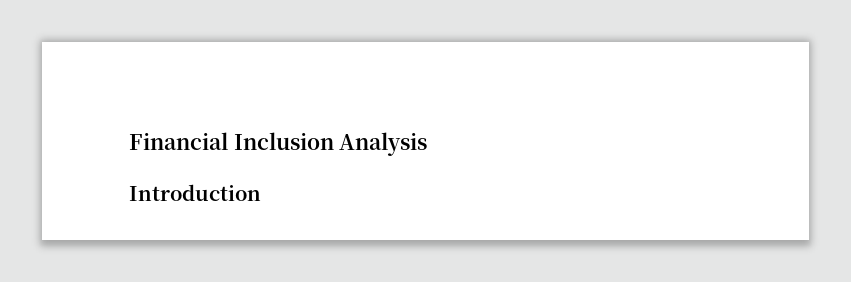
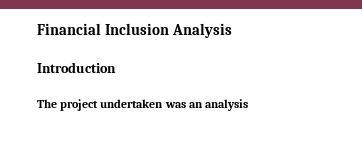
(261, 192) none -> [37,99,249,111] // The project undertaken was an analysis

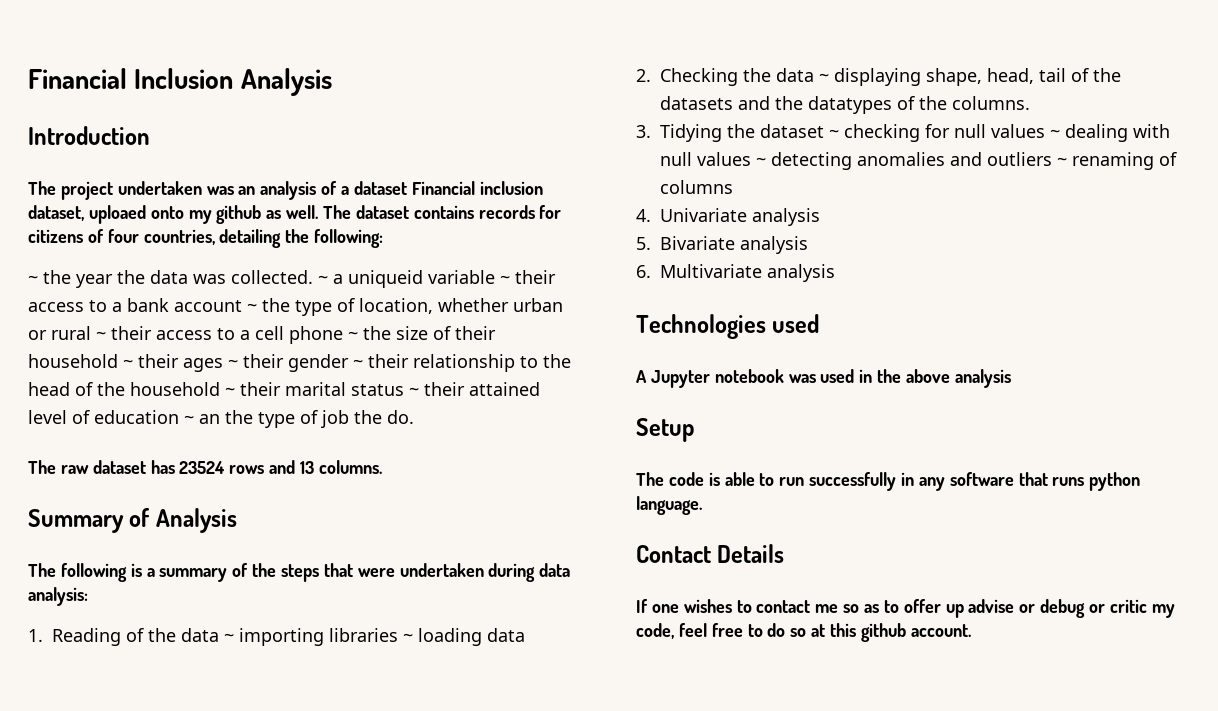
(249, 105) none -> [321,181,543,195] [28,205,562,224] [28,229,384,248] [28,270,556,288] [28,298,563,316] [28,326,496,344] [28,354,571,372] [28,382,540,396] [28,410,414,428] [28,460,382,474] [28,508,237,533] [28,563,571,582] [28,587,88,606] [28,628,525,646] [636,68,1121,86] [660,96,1030,114] [636,124,1170,142] [660,152,1177,170] [660,180,733,194] [636,208,820,226] [636,236,808,254] [636,264,835,282] [636,314,820,339] [636,369,1011,388] [636,418,694,442] [636,472,1141,491] [636,496,702,515] [636,544,785,563] [636,599,1175,618] [636,623,971,642] of a dataset Financial inclusion dataset, uploaed onto my github as well. The dataset contains records for citizens of four countries, detailing the following: // ~ the year the data was collected. ~ a uniqueid variable ~ their access to a bank account ~ the type of location, whether urban or rural ~ their access to a cell phone ~ the size of their household ~ their ages ~ their gender ~ their relationship to the head of the household ~ their marital status ~ their attained level of education ~ an the type of job the do. // The raw dataset has 23524 rows and 13 columns. // Summary of Analysis // The following is a summary of the steps that were undertaken during data analysis: // 1. Reading of the data ~ importing libraries ~ loading data // 2. Checking the data ~ displaying shape, head, tail of the datasets and the datatypes of the columns. // 3. Tidying the dataset ~ checking for null values ~ dealing with null values ~ detecting anomalies and outliers ~ renaming of columns // 4. Univariate analysis // 5. Bivariate analysis // 6. Multivariate analysis // Technologies used // A Jupyter notebook was used in the above analysis // Setup // The code is able to run successfully in any software that runs python language. // Contact Details // If one wishes to contact me so as to offer up advise or debug or critic my code, feel free to do so at this github account.

